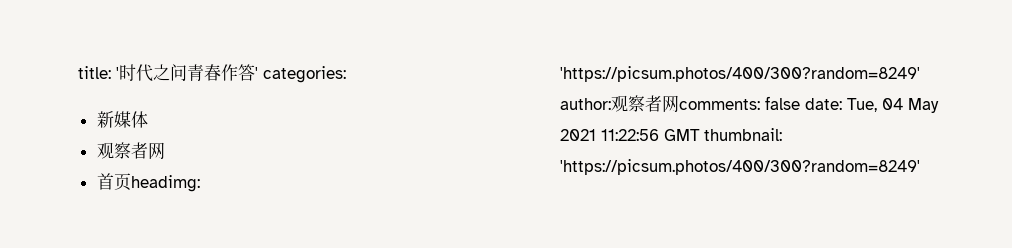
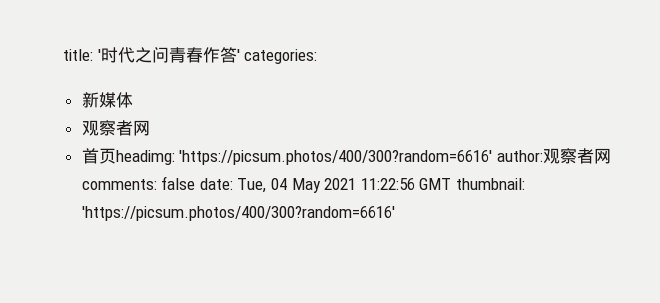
[559,66,920,82] 'https://picsum.photos/400/300?random=8249' -> [179,150,493,165] 'https://picsum.photos/400/300?random=6616'
[559,159,920,175] 'https://picsum.photos/400/300?random=8249' -> [81,206,395,221] 'https://picsum.photos/400/300?random=6616'

